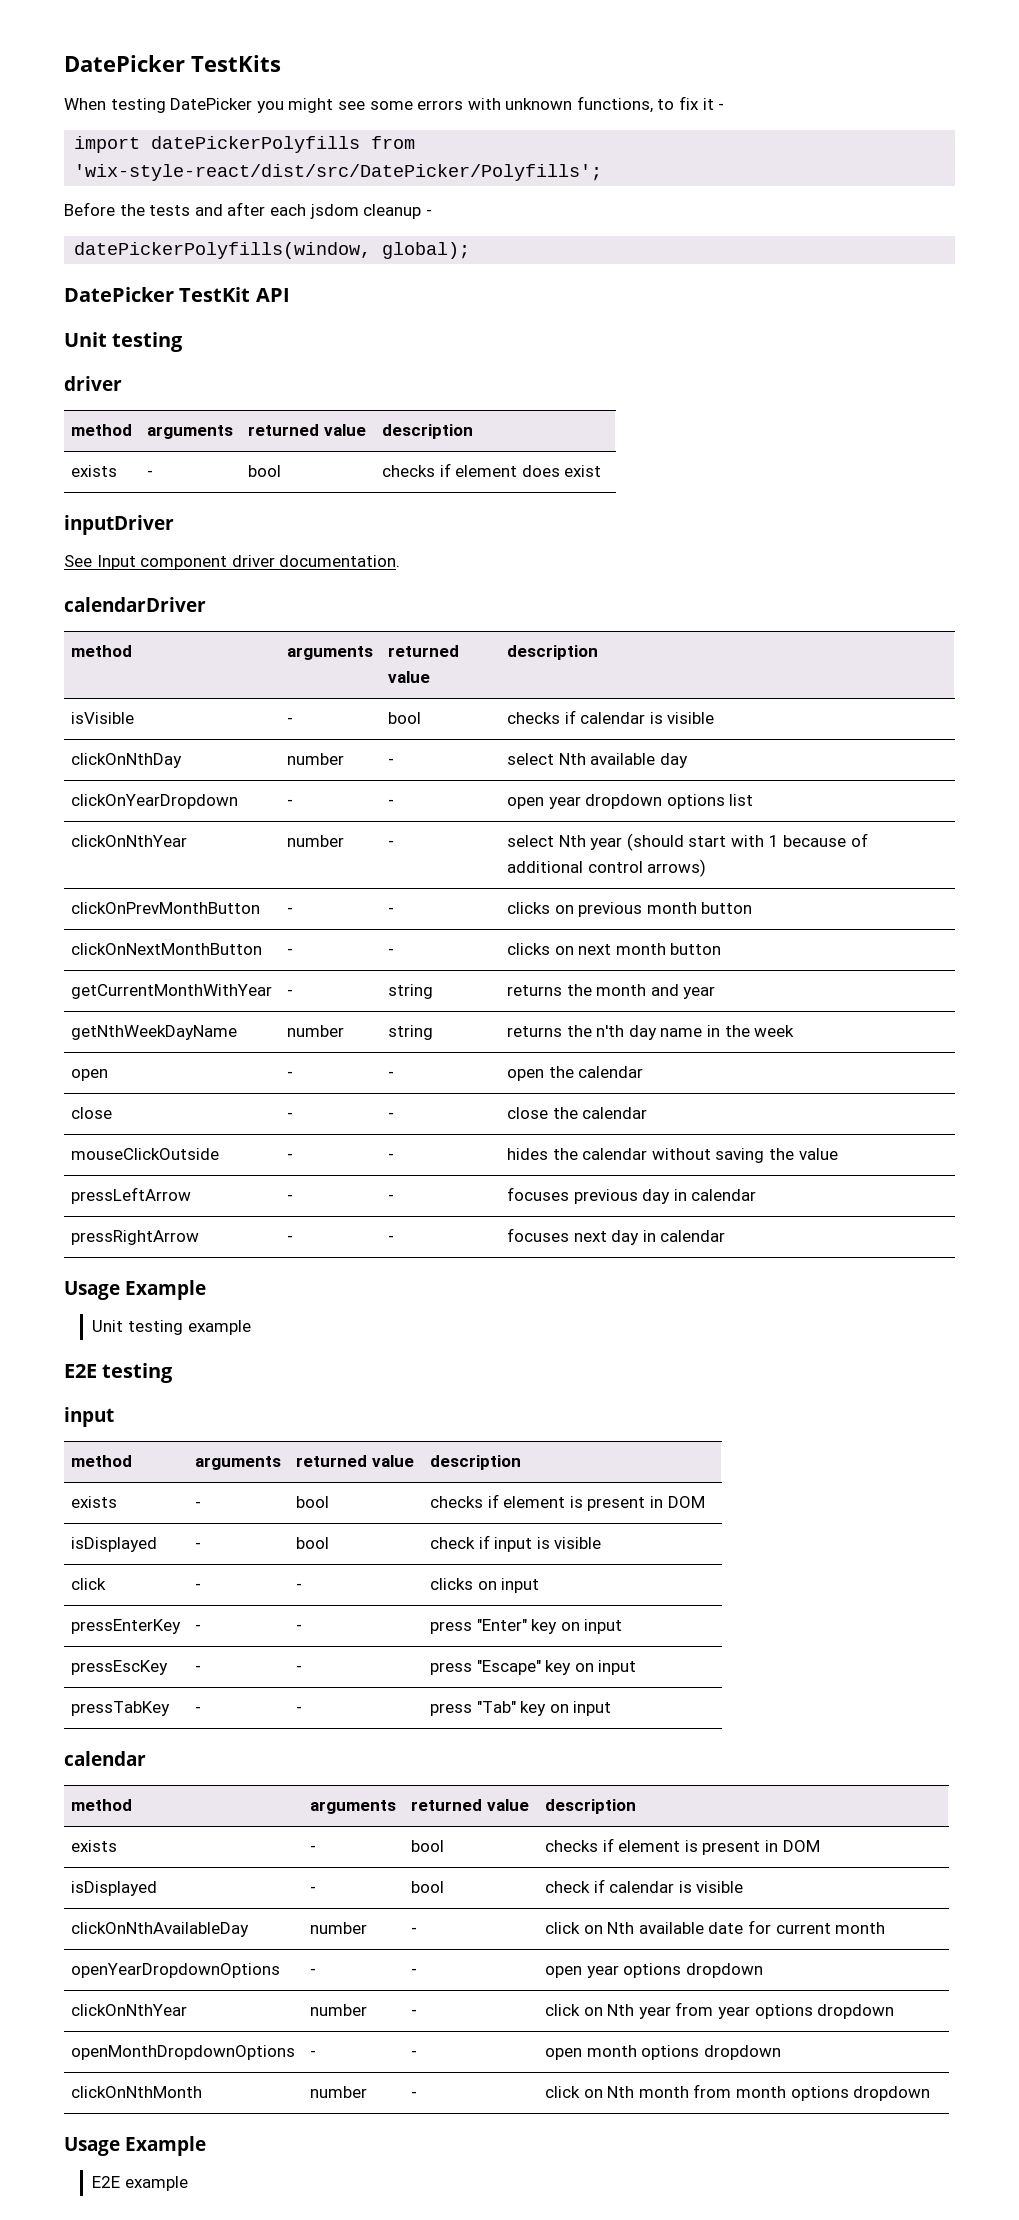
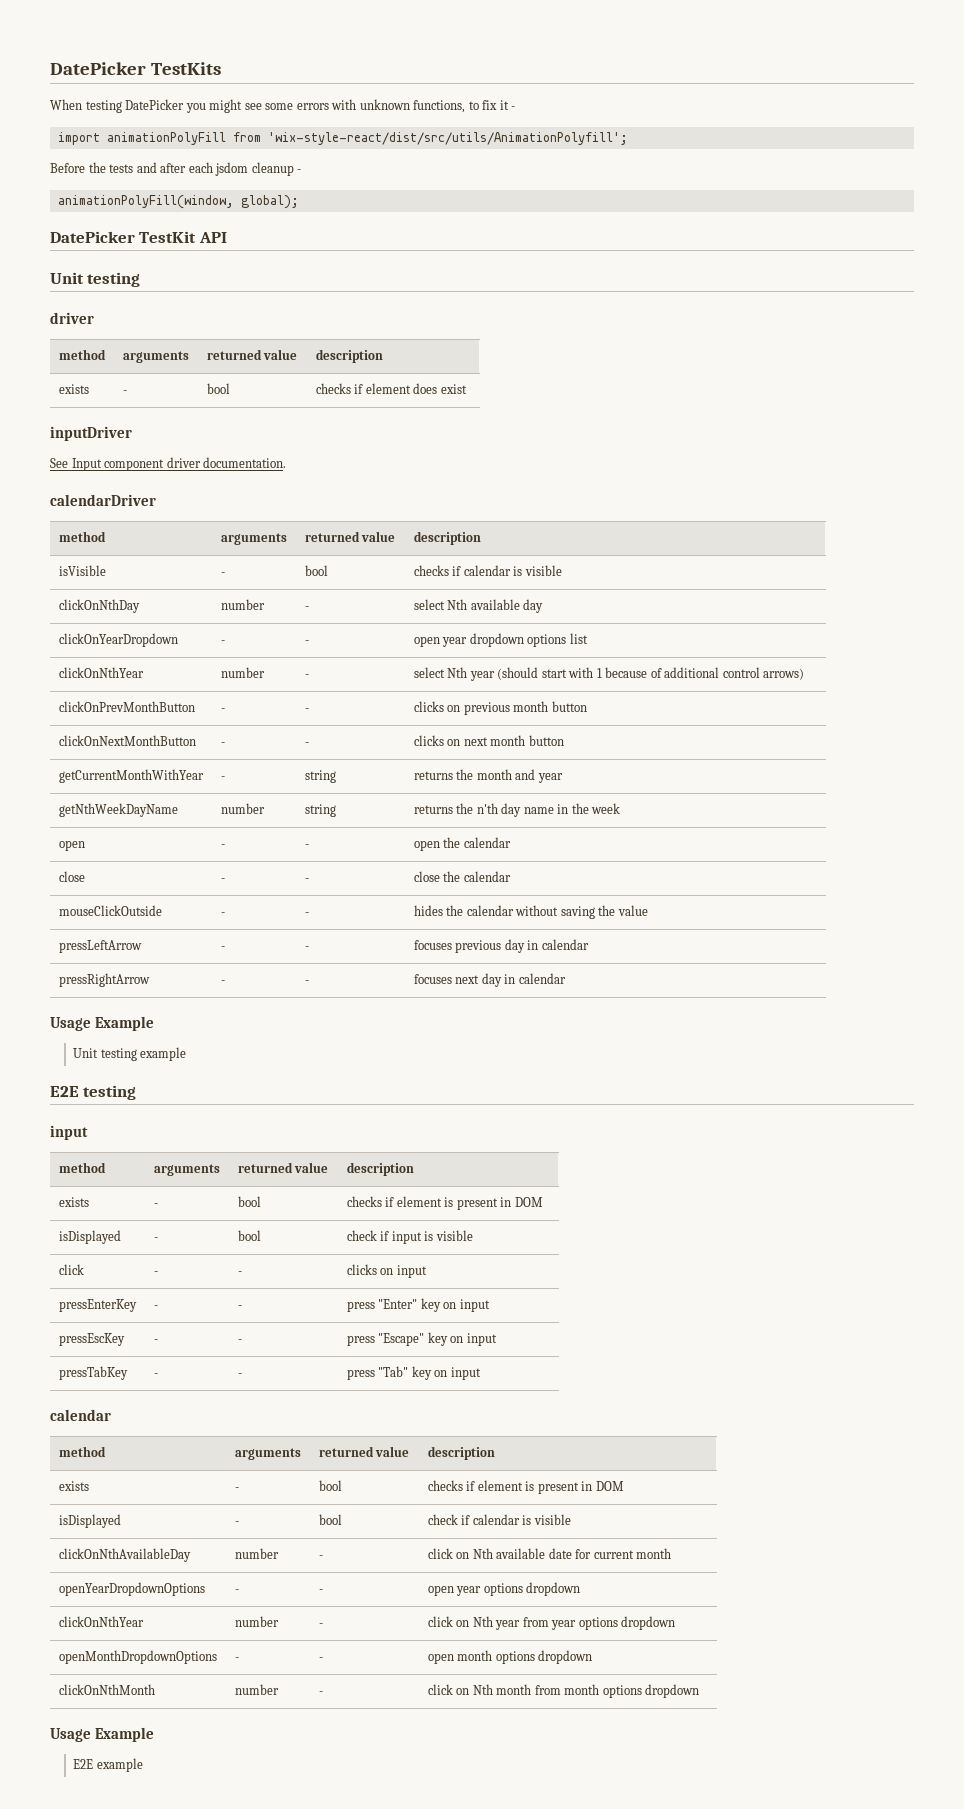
[151,136,416,153] [74,164,603,181] datePickerPolyfills from 'wix-style-react/dist/src/DatePicker/Polyfills'; -> [106,132,628,145] animationPolyFill from 'wix-style-react/dist/src/utils/AnimationPolyfill';
[74,242,372,259] datePickerPolyfills(window, -> [57,195,234,209] animationPolyFill(window,

